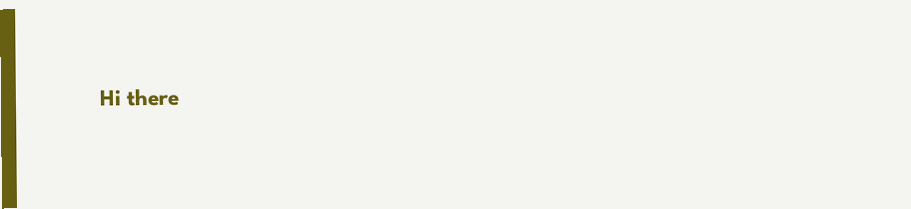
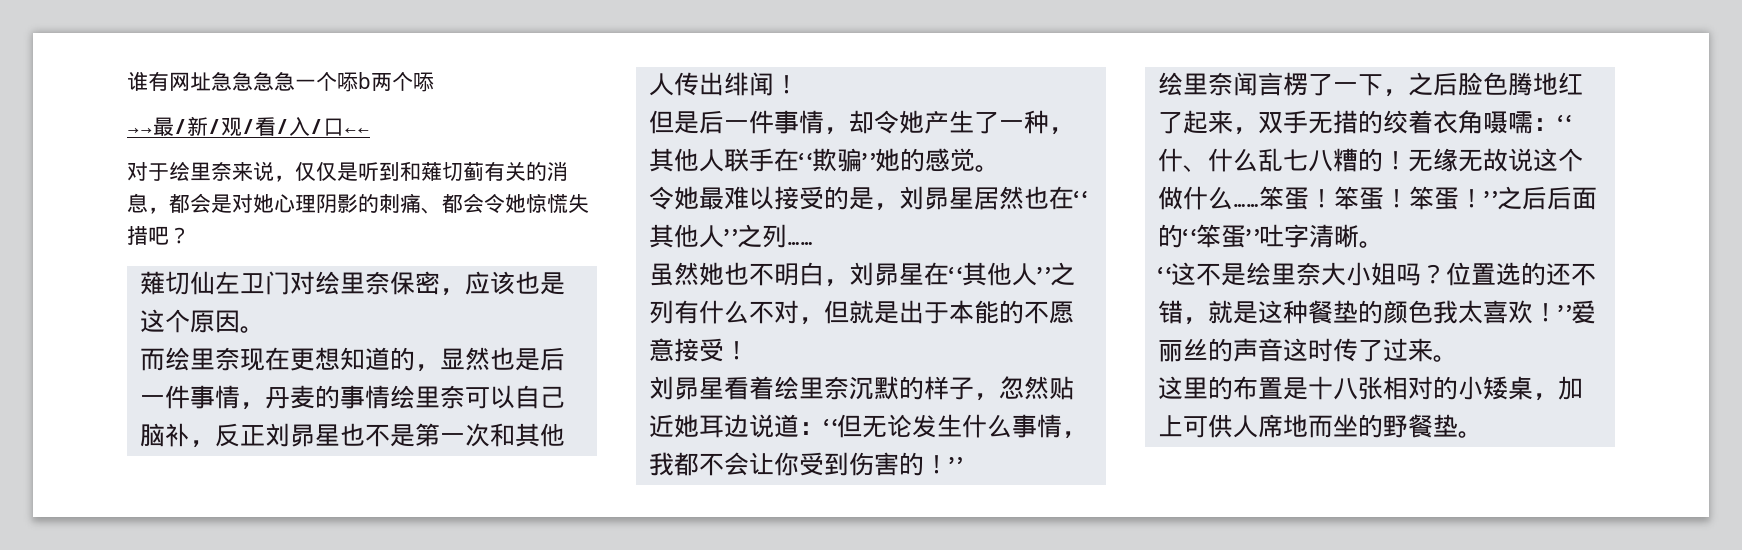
[99,88,180,107] Hi there -> [127,71,434,92] [127,116,370,136] [127,161,568,182] [127,193,589,214] [127,226,190,245] [139,271,565,296] [139,309,265,333] [139,347,565,372] [139,385,565,410] [139,423,565,448] [648,72,799,96] [648,110,1074,135] [648,148,1000,172] [648,186,1087,211] [648,224,813,248] [648,262,1075,287] [648,300,1074,325] [648,338,749,362] [648,376,1074,401] [648,414,1087,439] [648,452,962,476] [1157,72,1583,97] [1157,110,1571,135] [1157,148,1583,172] [1157,186,1597,210] [1157,224,1384,248] [1157,262,1596,286] [1157,300,1596,325] [1157,338,1458,362] [1157,376,1583,401] [1157,414,1483,438] 谁有网址急急急急一个㖭b两个㖭 // →→最/新/观/看/入/口←← // 对于绘里奈来说，仅仅是听到和薙切蓟有关的消息，都会是对她心理阴影的刺痛、都会令她惊慌失措吧？ // 薙切仙左卫门对绘里奈保密，应该也是这个原因。 // 而绘里奈现在更想知道的，显然也是后一件事情，丹麦的事情绘里奈可以自己脑补，反正刘昴星也不是第一次和其他人传出绯闻！ // 但是后一件事情，却令她产生了一种，其他人联手在“欺骗”她的感觉。 // 令她最难以接受的是，刘昴星居然也在“其他人”之列…… // 虽然她也不明白，刘昴星在“其他人”之列有什么不对，但就是出于本能的不愿意接受！ // 刘昴星看着绘里奈沉默的样子，忽然贴近她耳边说道：“但无论发生什么事情，我都不会让你受到伤害的！” // 绘里奈闻言楞了一下，之后脸色腾地红了起来，双手无措的绞着衣角嗫嚅：“什、什么乱七八糟的！无缘无故说这个做什么……笨蛋！笨蛋！笨蛋！”之后后面的“笨蛋”吐字清晰。 // “这不是绘里奈大小姐吗？位置选的还不错，就是这种餐垫的颜色我太喜欢！”爱丽丝的声音这时传了过来。 // 这里的布置是十八张相对的小矮桌，加上可供人席地而坐的野餐垫。

